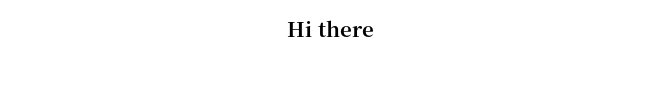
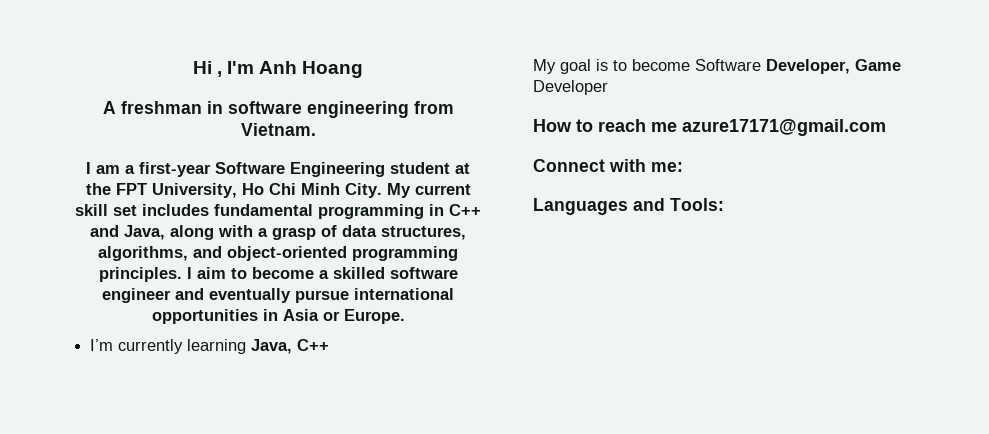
[317,20,374,37] there -> [216,61,364,78] [102,101,454,118] [240,123,316,136] [86,162,470,177] [85,183,471,198] [75,204,481,219] [90,225,466,240] [98,246,458,261] [98,267,458,282] [102,288,454,303] [151,309,405,324] [90,339,330,354] [533,59,901,74] [533,80,608,95] [533,119,886,136] [533,159,683,172] [533,198,724,215] , I'm Anh Hoang // A freshman in software engineering from Vietnam. // I am a first-year Software Engineering student at the FPT University, Ho Chi Minh City. My current skill set includes fundamental programming in C++ and Java, along with a grasp of data structures, algorithms, and object-oriented programming principles. I aim to become a skilled software engineer and eventually pursue international opportunities in Asia or Europe. // I’m currently learning Java, C++ // My goal is to become Software Developer, Game Developer // How to reach me azure17171@gmail.com // Connect with me: // Languages and Tools:

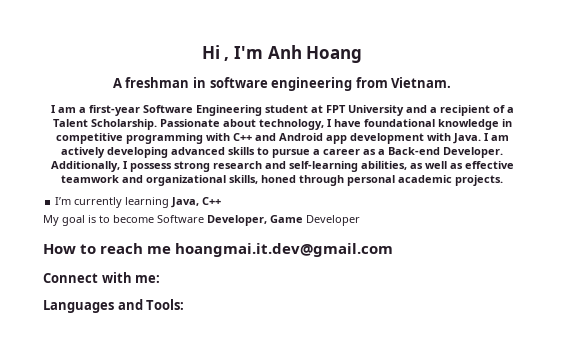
[85,183,471,198] [75,204,481,219] [90,225,466,240] [98,246,458,261] [98,267,458,282] [102,288,454,303] [151,309,405,324] the FPT University, Ho Chi Minh City. My current skill set includes fundamental programming in C++ and Java, along with a grasp of data structures, algorithms, and object-oriented programming principles. I aim to become a skilled software engineer and eventually pursue international opportunities in Asia or Europe. -> [325,105,514,116] [52,119,512,130] [55,133,509,144] [61,147,503,158] [50,161,514,172] [61,175,503,186] FPT University and a recipient of a Talent Scholarship. Passionate about technology, I have foundational knowledge in competitive programming with C++ and Android app development with Java. I am actively developing advanced skills to pursue a career as a Back-end Developer. Additionally, I possess strong research and self-learning abilities, as well as effective teamwork and organizational skills, honed through personal academic projects.
[682,119,886,136] azure17171@gmail.com -> [175,243,394,257] hoangmai.it.dev@gmail.com

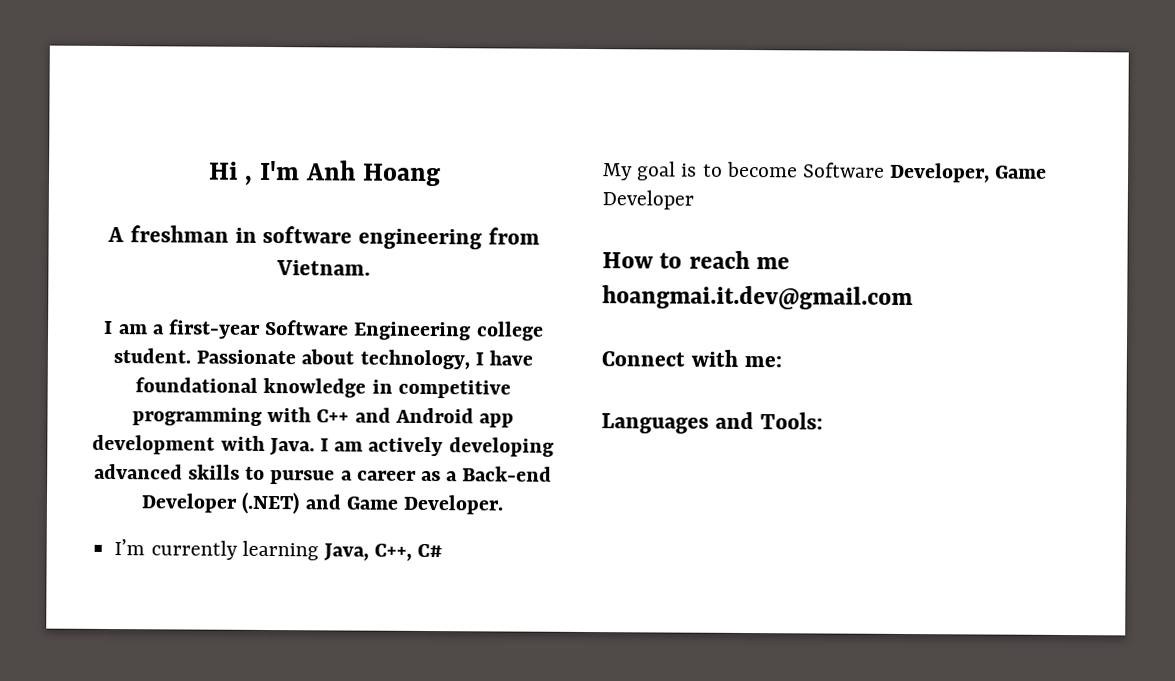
[264,105,514,116] [52,119,157,130] student at FPT University and a recipient of a Talent Scholarship. -> [475,321,544,341] [112,348,191,364] college student.
[443,147,503,158] [50,161,514,172] [61,175,503,186] Developer. Additionally, I possess strong research and self-learning abilities, as well as effective teamwork and organizational skills, honed through personal academic projects. -> [141,491,504,515] Developer (.NET) and Game Developer.
[202,197,222,205] C++ -> [374,543,444,561] C++, C#

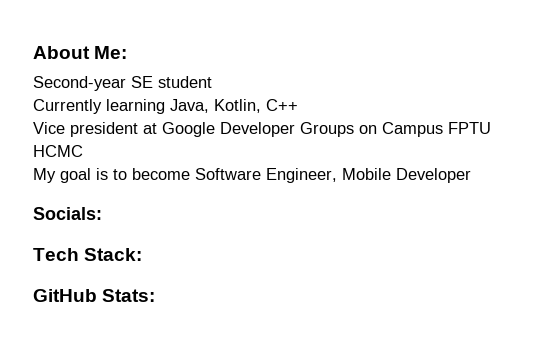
[209,160,441,187] [107,225,540,250] [276,260,371,276] [104,319,544,341] [112,348,534,370] [135,377,511,399] [131,406,515,428] [92,434,554,457] [93,463,553,485] [141,491,504,515] [114,539,444,561] Hi , I'm Anh Hoang // A freshman in software engineering from Vietnam. // I am a first-year Software Engineering college student. Passionate about technology, I have foundational knowledge in competitive programming with C++ and Android app development with Java. I am actively developing advanced skills to pursue a career as a Back-end Developer (.NET) and Game Developer. // I’m currently learning Java, C++, C# -> [33,46,128,59] [33,76,212,91] [33,99,298,114] [33,122,491,137] [33,145,83,157] About Me: // Second-year SE student // Currently learning Java, Kotlin, C++ // Vice president at Google Developer Groups on Campus FPTU HCMC
[890,162,1048,183] Developer, Game -> [266,168,391,183] Engineer, Mobile
[602,250,790,270] [602,285,913,311] [601,349,782,368] [601,411,823,434] How to reach me hoangmai.it.dev@gmail.com // Connect with me: // Languages and Tools: -> [33,207,102,220] [33,248,143,261] [33,289,156,302] Socials: // Tech Stack: // GitHub Stats:

